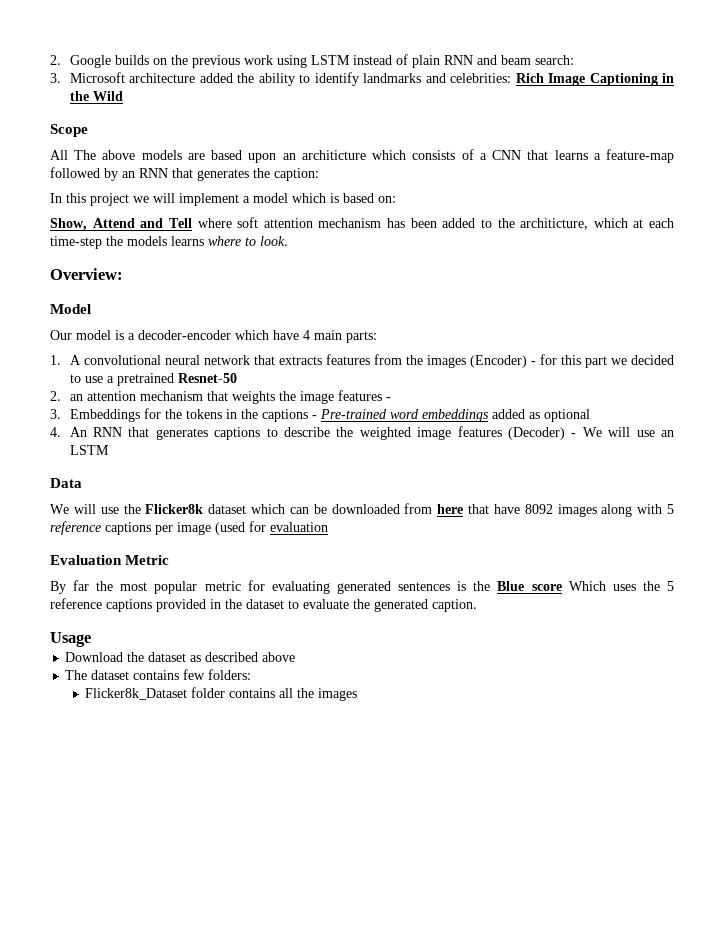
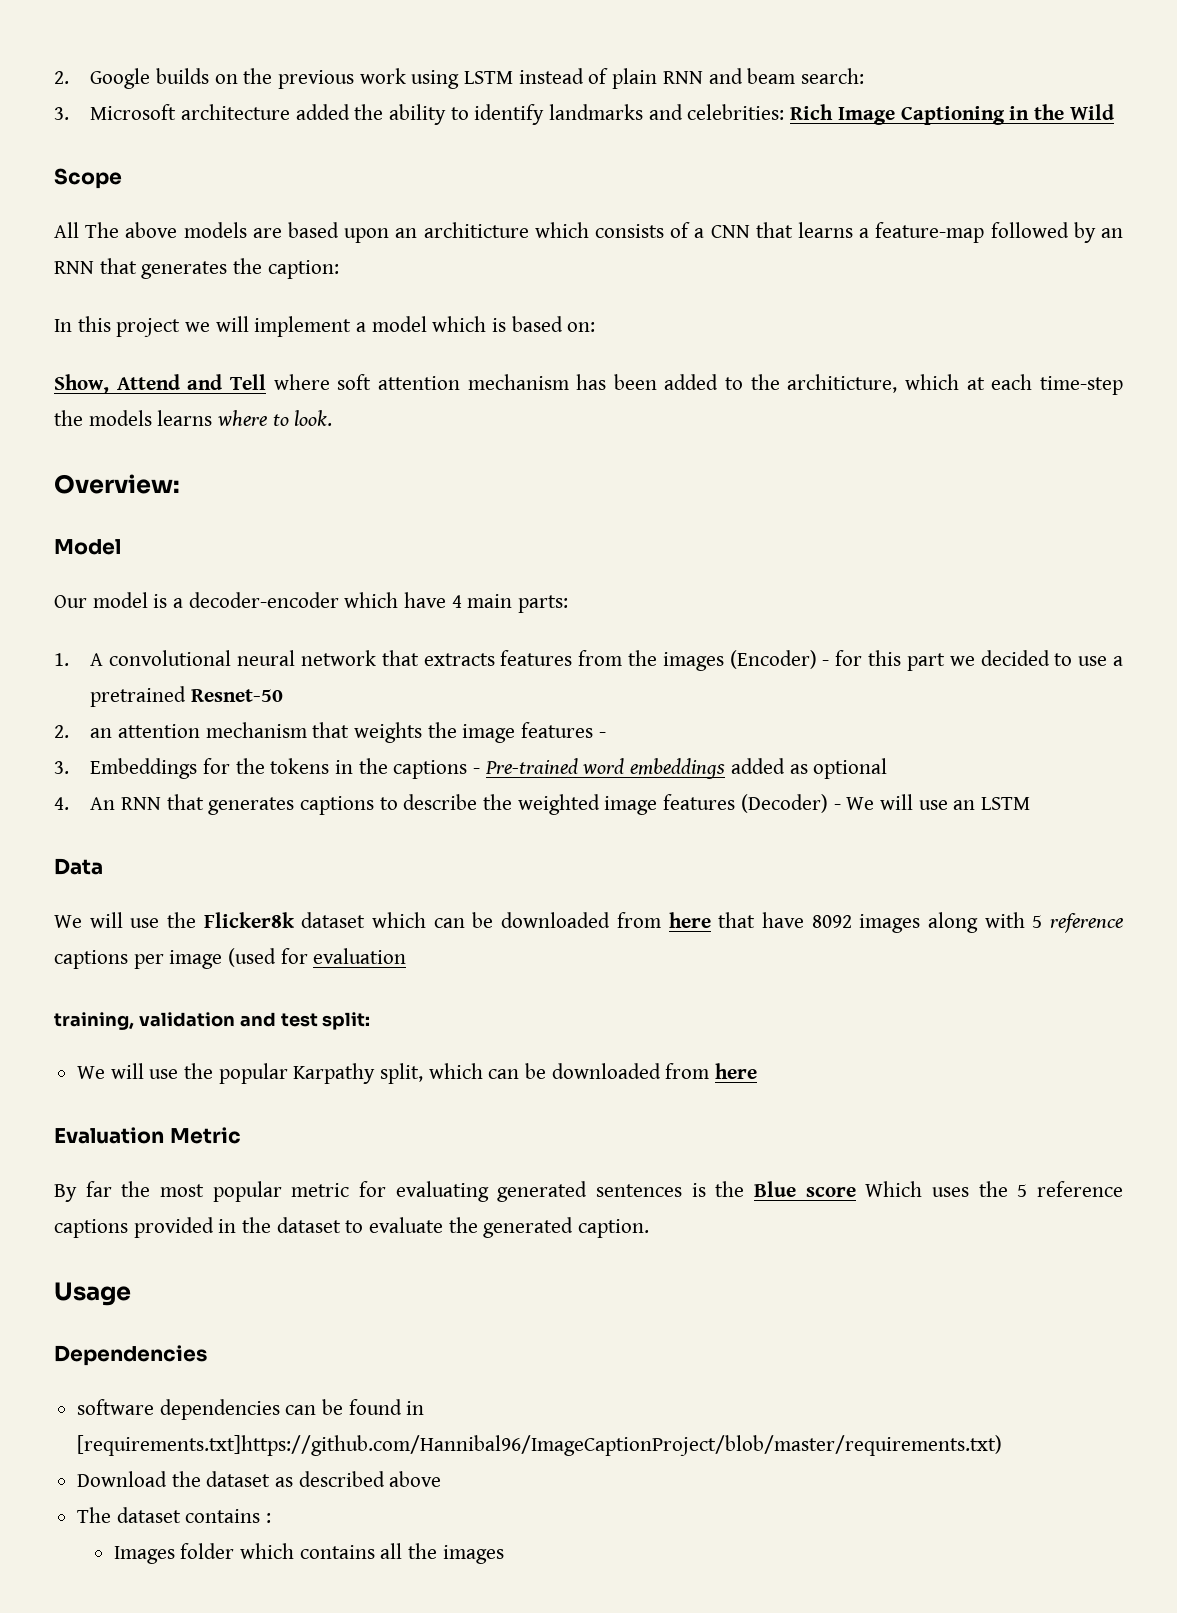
(328, 527) none -> [54,1012,371,1030] [77,1063,758,1084] // training, validation and test split: // We will use the popular Karpathy split, which can be downloaded from here
(91, 639) none -> [54,1345,207,1366] [77,1399,425,1420] [77,1435,1003,1456] // Dependencies // software dependencies can be found in [requirements.txt]https://github.com/Hannibal96/ImageCaptionProject/blob/master/requirements.txt)
[183,669,252,680] [85,687,226,700] few folders: // Flicker8k_Dataset folder -> [266,1513,272,1523] [113,1543,294,1564] : // Images folder which

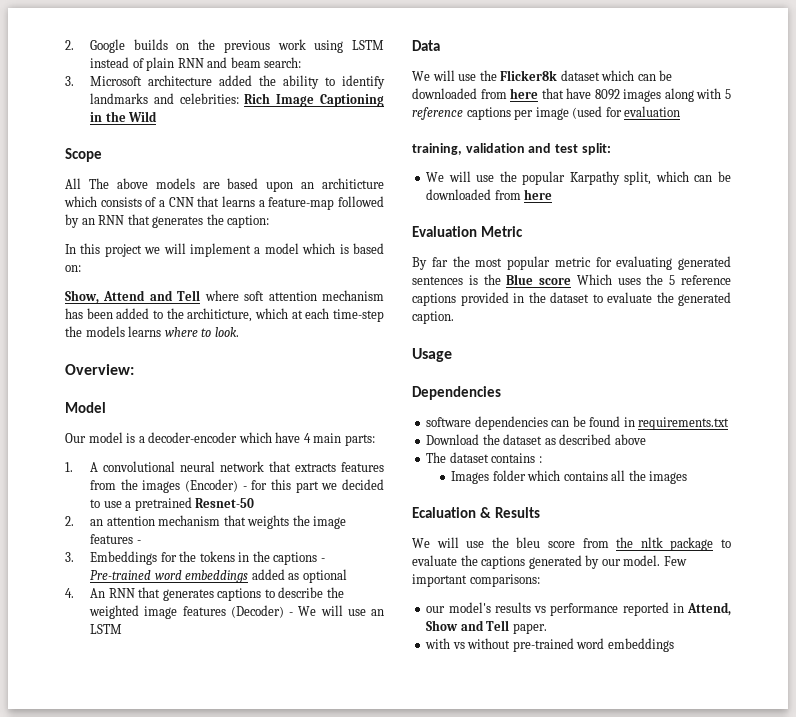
[77,1435,1003,1456] [requirements.txt]https://github.com/Hannibal96/ImageCaptionProject/blob/master/requirements.txt) -> [638,417,730,430] requirements.txt
(504, 1554) none -> [412,507,540,518] [412,537,731,551] [412,555,687,569] [412,574,540,587] [426,602,731,616] [426,620,547,634] [425,638,674,652] // Ecaluation & Results // We will use the bleu score from the nltk package to evaluate the captions generated by our model. Few important comparisons: // our model's results vs performance reported in Attend, Show and Tell paper. // with vs without pre-trained word embeddings

